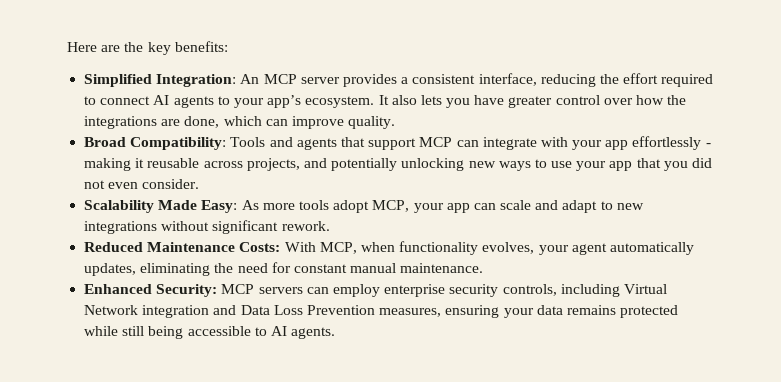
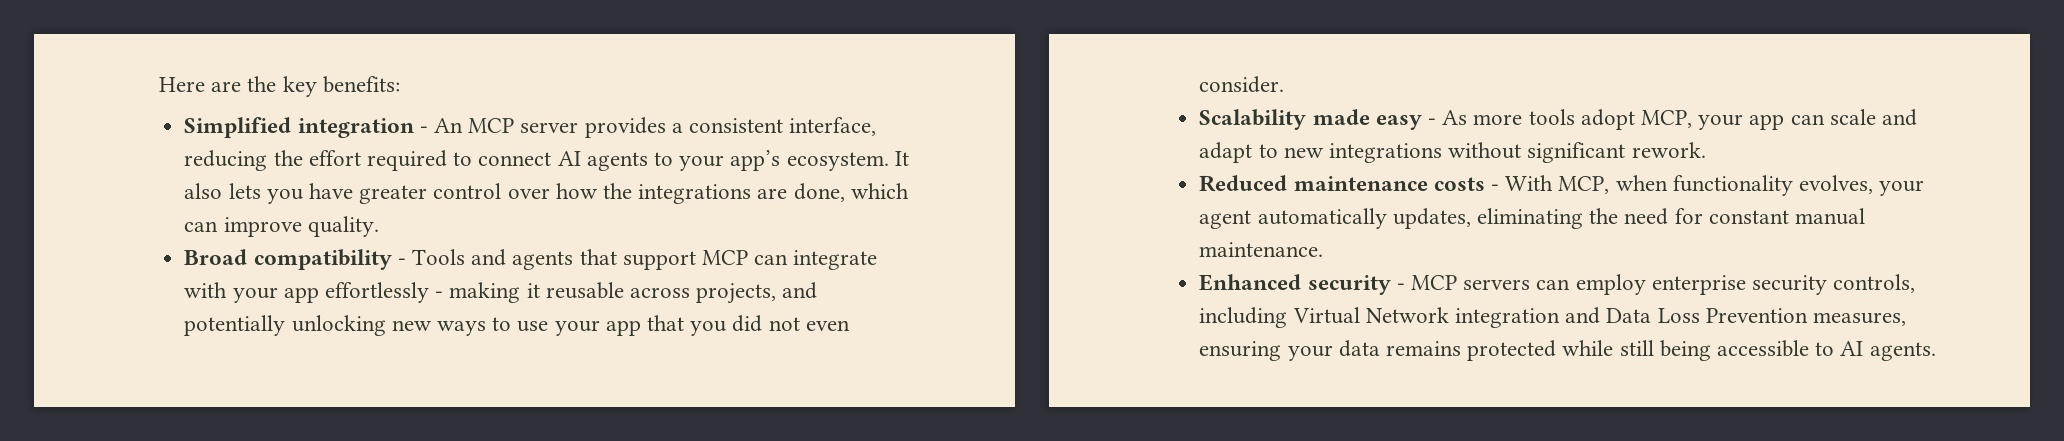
[156,74,237,87] Integration: -> [297,118,428,138] integration -
[130,137,227,150] Compatibility: -> [253,249,406,270] compatibility -
[158,200,238,213] Made Easy: -> [1312,109,1436,130] made easy -
[147,242,281,252] Maintenance Costs: -> [1293,176,1499,191] maintenance costs -
[156,284,218,297] Security: -> [1307,275,1405,295] security -

